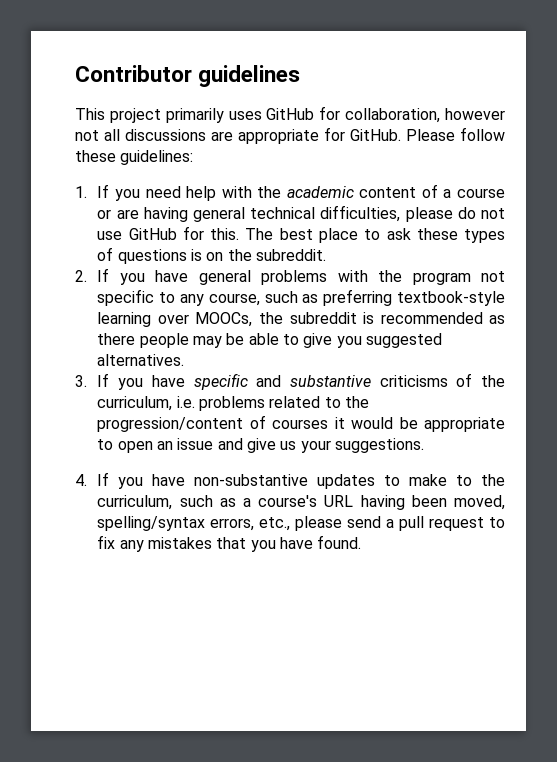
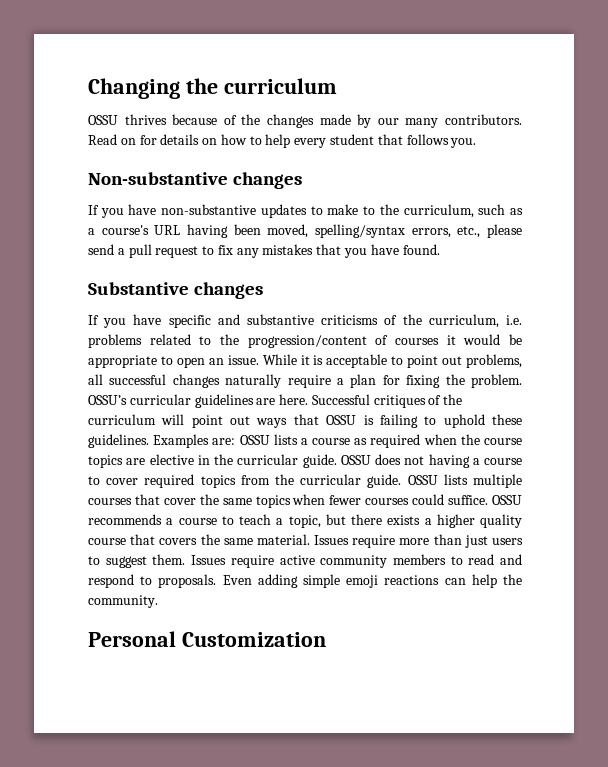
[75,65,301,87] [75,106,505,123] [75,127,505,144] [75,150,194,165] [75,184,505,201] [97,205,505,222] [97,226,505,243] [97,247,327,264] [75,268,505,285] [97,289,505,306] [97,312,505,327] [97,333,443,348] [97,354,185,366] [75,373,505,390] [97,396,370,411] [97,415,505,432] [97,438,425,453] [75,474,87,486] Contributor guidelines // This project primarily uses GitHub for collaboration, however not all discussions are appropriate for GitHub. Please follow these guidelines: // 1. If you need help with the academic content of a course or are having general technical difficulties, please do not use GitHub for this. The best place to ask these types of questions is on the subreddit. // 2. If you have general problems with the program not specific to any course, such as preferring textbook-style learning over MOOCs, the subreddit is recommended as there people may be able to give you suggested alternatives. // 3. If you have specific and substantive criticisms of the curriculum, i.e. problems related to the progression/content of courses it would be appropriate to open an issue and give us your suggestions. // 4. -> [88,78,337,99] [88,114,522,128] [88,134,477,148] [88,172,303,189] Changing the curriculum // OSSU thrives because of the changes made by our many contributors. Read on for details on how to help every student that follows you. // Non-substantive changes //
(362, 542) none -> [88,282,264,299] [88,314,522,328] [88,334,522,348] [88,354,522,368] [88,374,522,388] [88,394,463,408] [88,414,522,428] [88,434,522,448] [88,454,522,468] [88,474,522,488] [88,494,522,508] [88,514,522,528] [88,534,523,548] [88,554,522,568] [88,574,522,588] [88,595,158,608] [88,631,326,647] // Substantive changes // If you have specific and substantive criticisms of the curriculum, i.e. problems related to the progression/content of courses it would be appropriate to open an issue. While it is acceptable to point out problems, all successful changes naturally require a plan for fixing the problem. OSSU’s curricular guidelines are here. Successful critiques of the curriculum will point out ways that OSSU is failing to uphold these guidelines. Examples are: OSSU lists a course as required when the course topics are elective in the curricular guide. OSSU does not having a course to cover required topics from the curricular guide. OSSU lists multiple courses that cover the same topics when fewer courses could suffice. OSSU recommends a course to teach a topic, but there exists a higher quality course that covers the same material. Issues require more than just users to suggest them. Issues require active community members to read and respond to proposals. Even adding simple emoji reactions can help the community. // Personal Customization

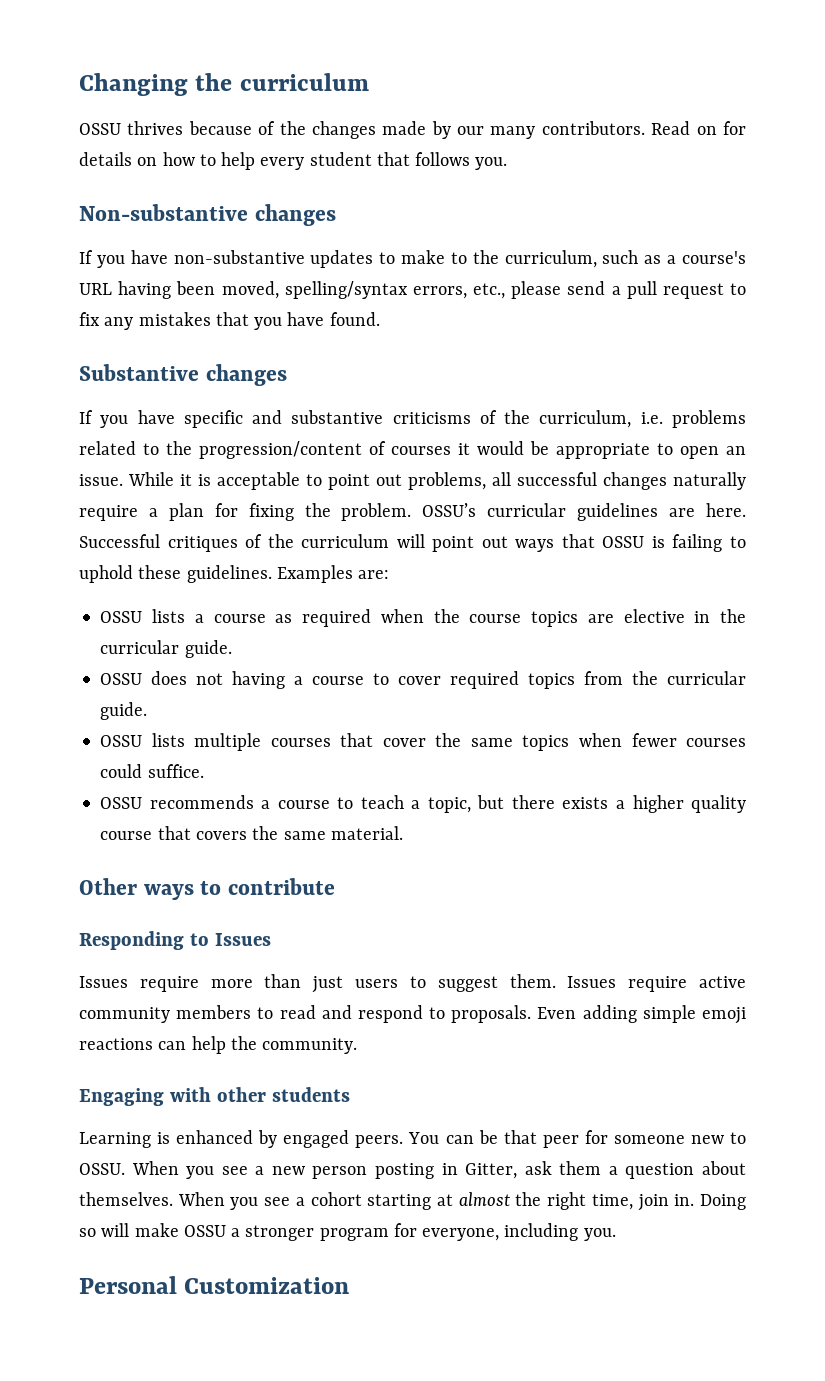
(236, 441) none -> (390, 574) //
(337, 461) none -> (232, 649) //
(402, 481) none -> (148, 711) //
(489, 500) none -> (204, 771) //
(310, 539) none -> [79,878,335,900] [79,931,271,950] // Other ways to contribute // Responding to Issues //
(158, 601) none -> [79,1087,350,1106] [79,1130,746,1148] [79,1161,746,1179] [79,1192,746,1211] [79,1223,616,1241] // Engaging with other students // Learning is enhanced by engaged peers. You can be that peer for someone new to OSSU. When you see a new person posting in Gitter, ask them a question about themselves. When you see a cohort starting at almost the right time, join in. Doing so will make OSSU a stronger program for everyone, including you.

